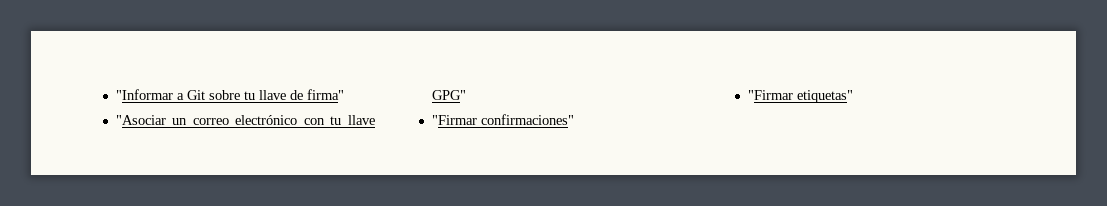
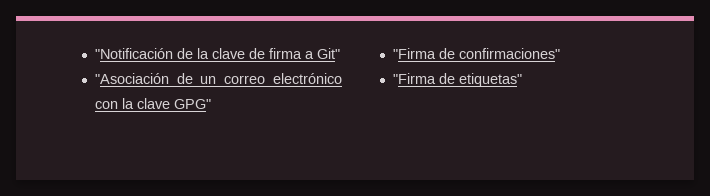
[115,89,344,100] [115,115,166,125] "Informar a Git sobre tu llave de firma" // "Asociar -> [94,48,340,59] [94,73,193,84] "Notificación de la clave de firma a Git" // "Asociación de
[330,115,375,125] tu llave -> [121,98,170,109] la clave
[431,115,477,125] "Firmar -> [392,48,455,59] "Firma de
[747,90,793,100] "Firmar -> [392,73,455,84] "Firma de

